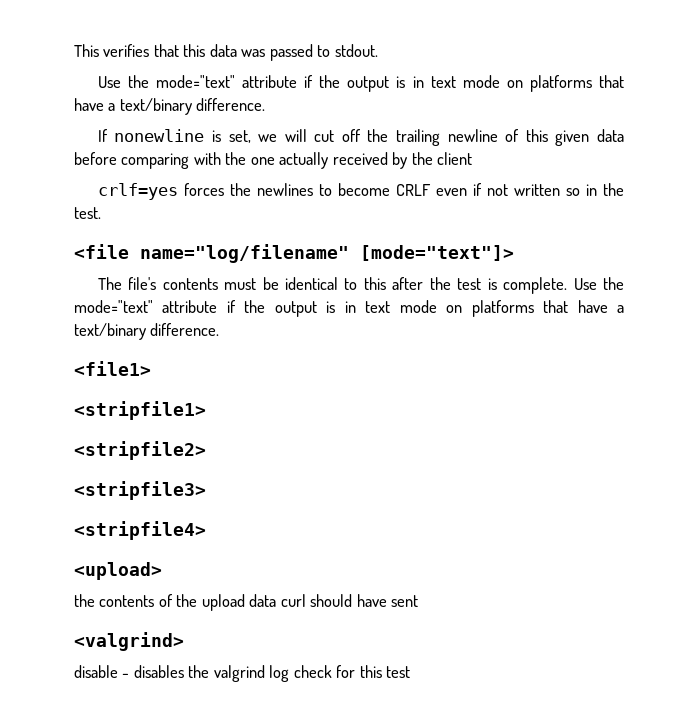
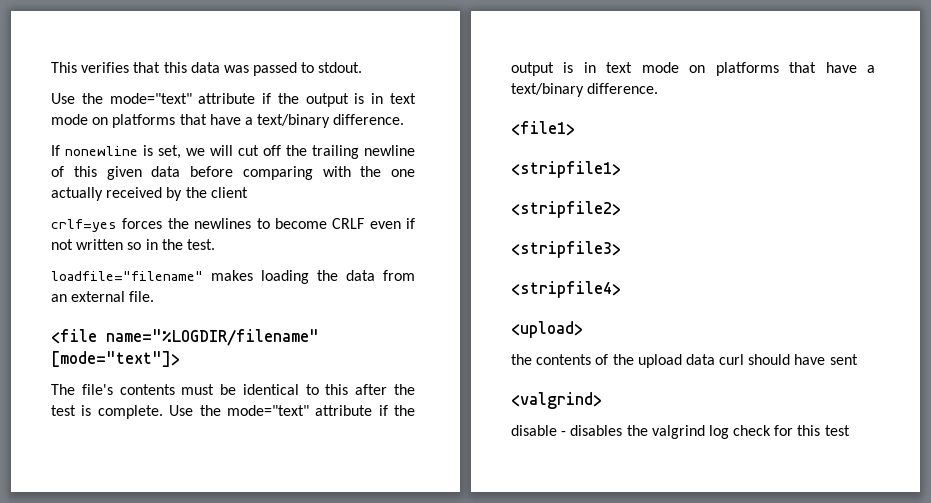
(101, 213) none -> [51,270,415,284] [51,291,155,302] // loadfile="filename" makes loading the data from an external file.
[140,244,349,263] name="log/filename" -> [106,329,319,346] name="%LOGDIR/filename"

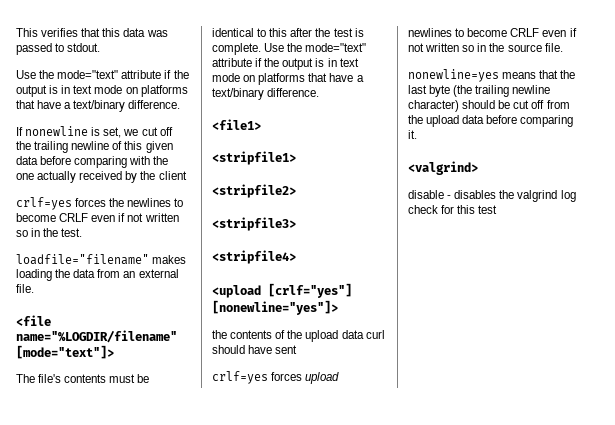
[210,145,233,156] will -> (139, 132) none
[511,321,583,338] <upload> -> [212,283,352,298] [212,300,338,315] <upload [crlf="yes"] [nonewline="yes"]>
(858, 359) none -> [212,371,340,384] [408,28,577,37] [408,43,563,52] [408,69,576,82] [408,85,551,97] [408,100,570,112] [408,115,574,127] [408,130,417,139] // crlf=yes forces upload newlines to become CRLF even if not written so in the source file. // nonewline=yes means that the last byte (the trailing newline character) should be cut off from the upload data before comparing it.

